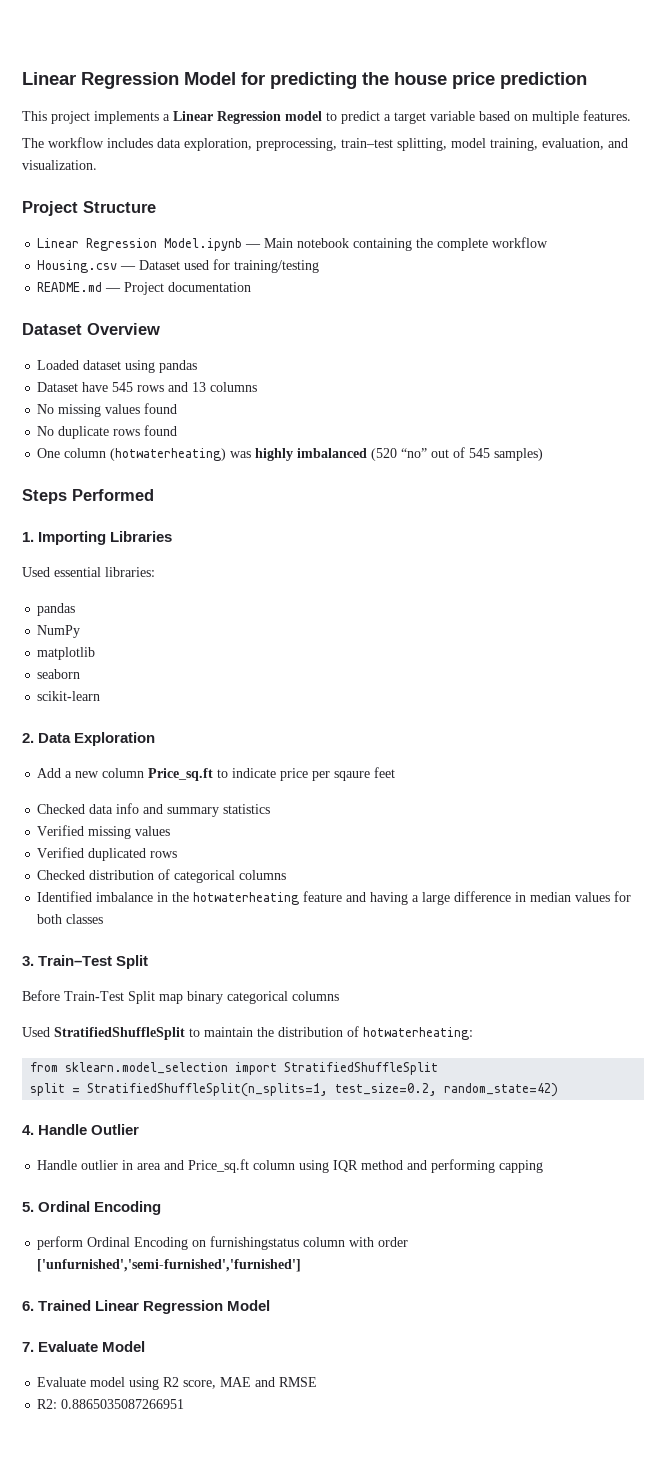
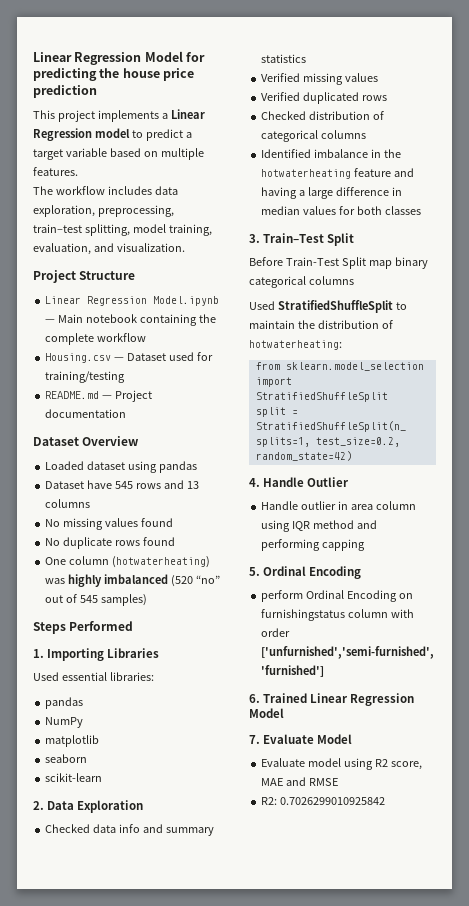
[37,767,396,781] // Add a new column Price_sq.ft to indicate price per sqaure feet -> (144, 806) none
[164,1159,250,1173] and Price_sq.ft -> (374, 507) none
[61,1399,185,1409] 0.8865035087266951 -> [280,797,386,805] 0.7026299010925842

